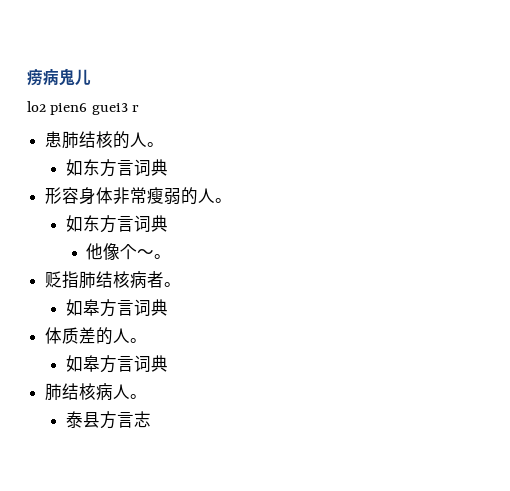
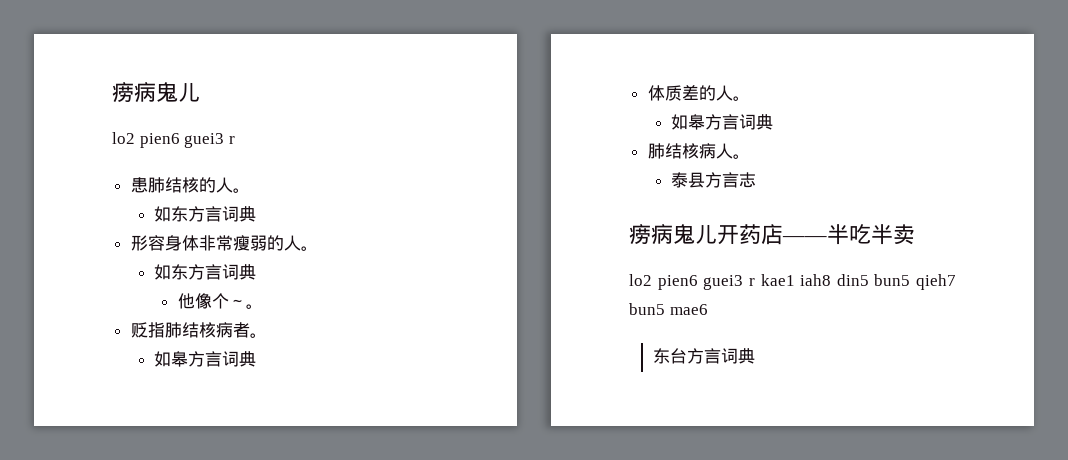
(151, 419) none -> [629,223,915,245] [629,274,956,290] [629,303,708,315] [652,348,755,364] // 痨病鬼儿开药店——半吃半卖 // lo2 pien6 guei3 r kae1 iah8 din5 bun5 qieh7 bun5 mae6 // 东台方言词典

